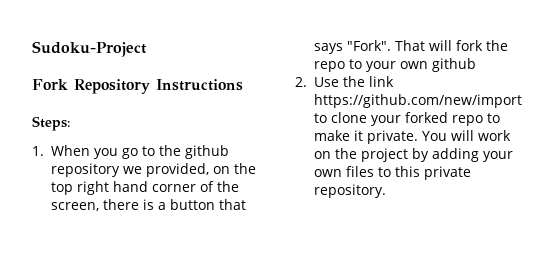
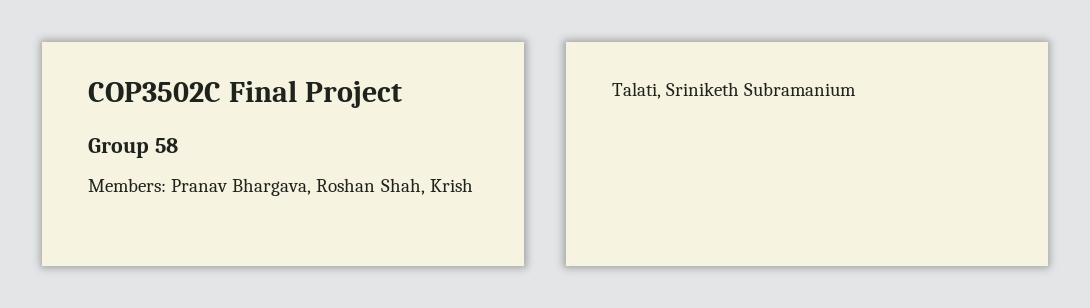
[32,41,147,57] [32,79,243,94] [32,116,71,131] [32,145,229,159] [50,163,256,177] [50,181,239,195] [50,199,246,211] [313,40,508,54] [313,58,476,72] [295,76,394,87] [313,94,522,108] [313,112,500,126] [313,130,511,144] [313,148,513,162] [313,166,471,180] [313,184,386,198] Sudoku-Project // Fork Repository Instructions // Steps: // 1. When you go to the github repository we provided, on the top right hand corner of the screen, there is a button that says "Fork". That will fork the repo to your own github // 2. Use the link https://github.com/new/import to clone your forked repo to make it private. You will work on the project by adding your own files to this private repository. -> [88,80,402,108] [88,138,178,158] [88,178,473,196] [612,82,857,99] COP3502C Final Project // Group 58 // Members: Pranav Bhargava, Roshan Shah, Krish Talati, Sriniketh Subramanium

